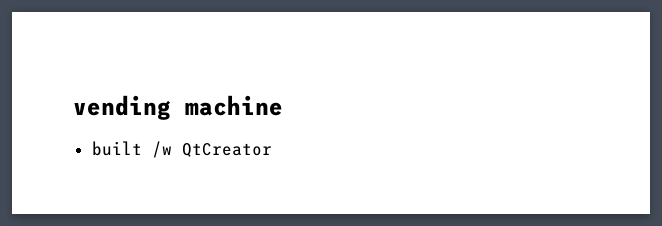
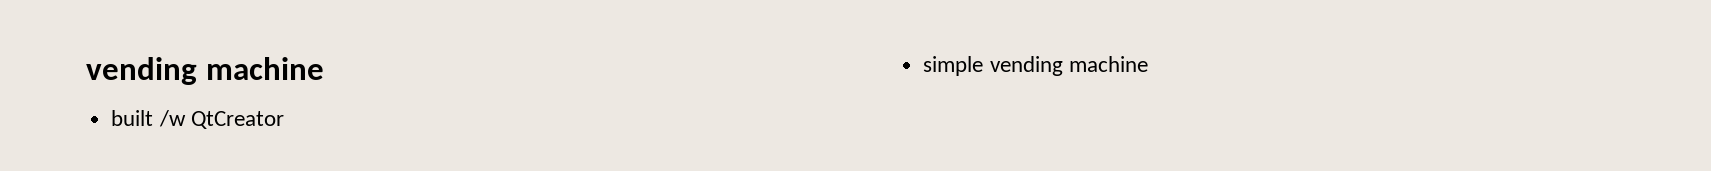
(272, 150) none -> [923,56,1148,76] // simple vending machine

